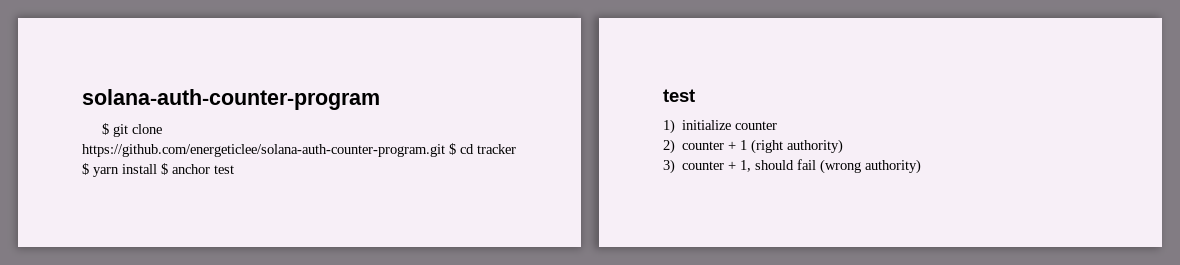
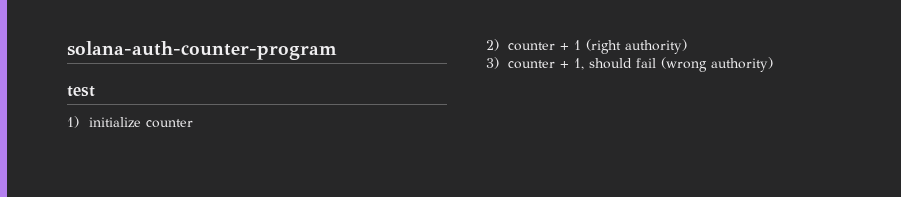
[101,123,162,137] [82,143,516,157] [82,163,234,177] // $ git clone https://github.com/energeticlee/solana-auth-counter-program.git $ cd tracker $ yarn install $ anchor test -> (337, 50) none

